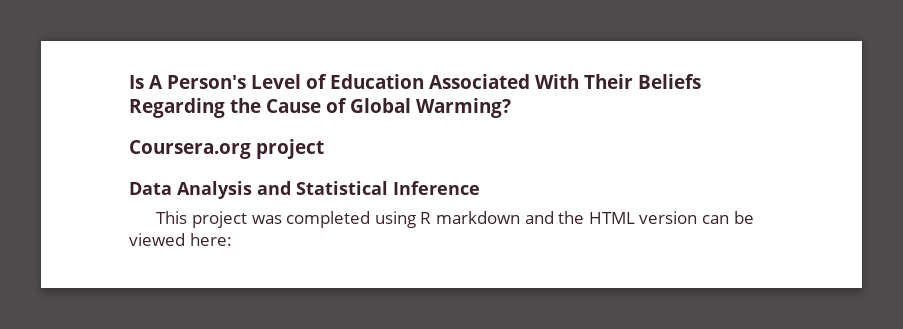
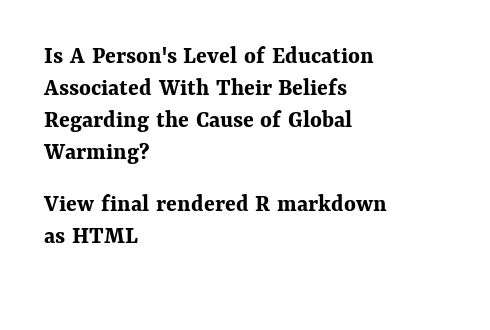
[129,139,324,159] [129,181,480,199] [156,211,754,228] [129,233,232,246] Coursera.org project // Data Analysis and Statistical Inference // This project was completed using R markdown and the HTML version can be viewed here: -> [43,194,387,211] [44,228,138,243] View final rendered R markdown as HTML

